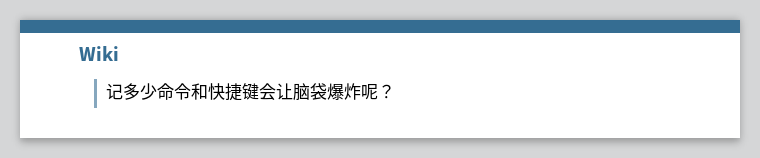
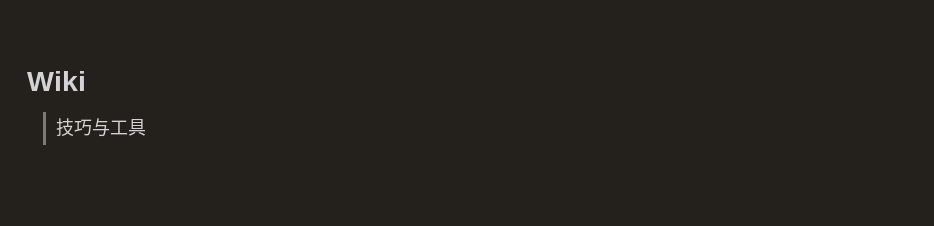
[106,83,396,101] 记多少命令和快捷键会让脑袋爆炸呢？ -> [56,118,147,137] 技巧与工具

